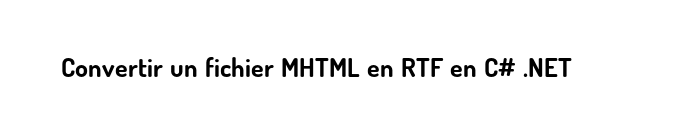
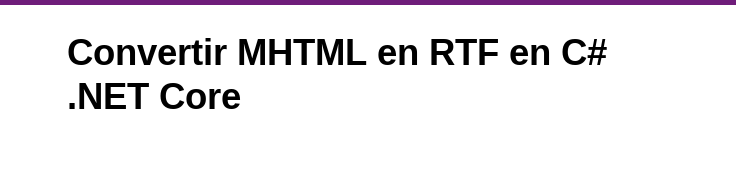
[170,57,275,77] un fichier -> (227, 51) none
(573, 67) none -> [159,83,241,109] Core

